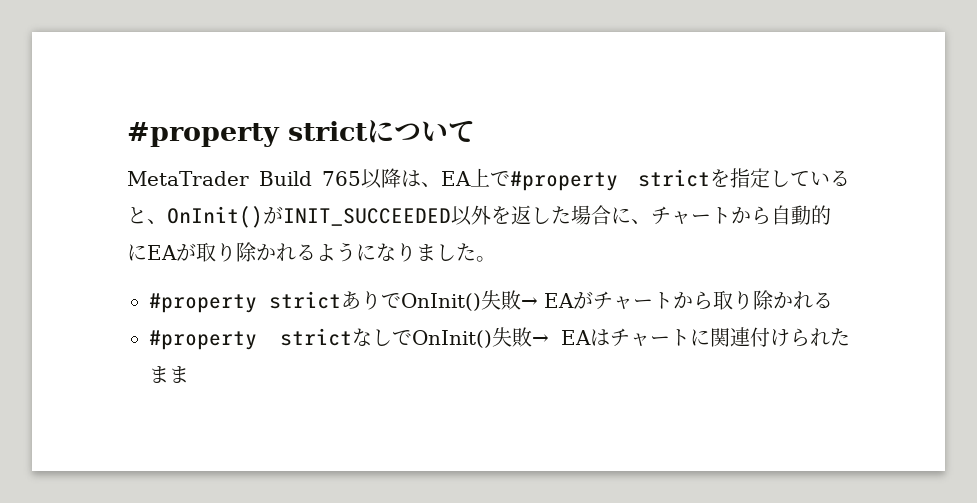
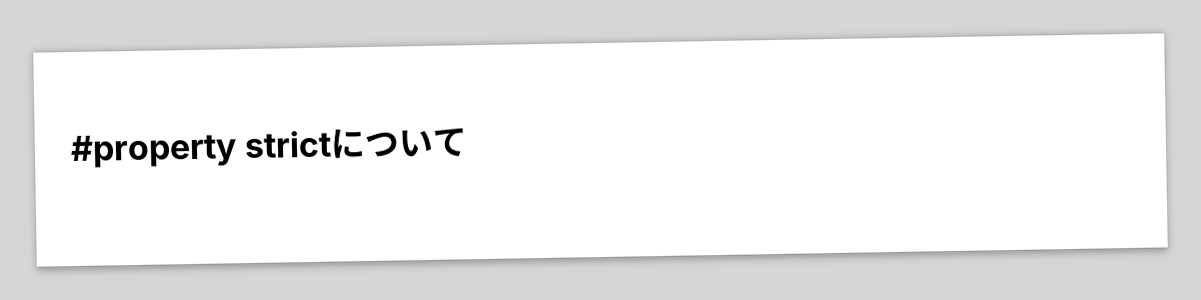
[127,168,850,191] [127,205,831,228] [127,242,496,262] [149,290,833,313] [149,327,850,350] [149,366,189,383] // MetaTrader Build 765以降は、EA上で#property strictを指定していると、OnInit()がINIT_SUCCEEDED以外を返した場合に、チャートから自動的にEAが取り除かれるようになりました。 // #property strictありでOnInit()失敗→ EAがチャートから取り除かれる // #property strictなしでOnInit()失敗→ EAはチャートに関連付けられたまま -> (469, 142) none

